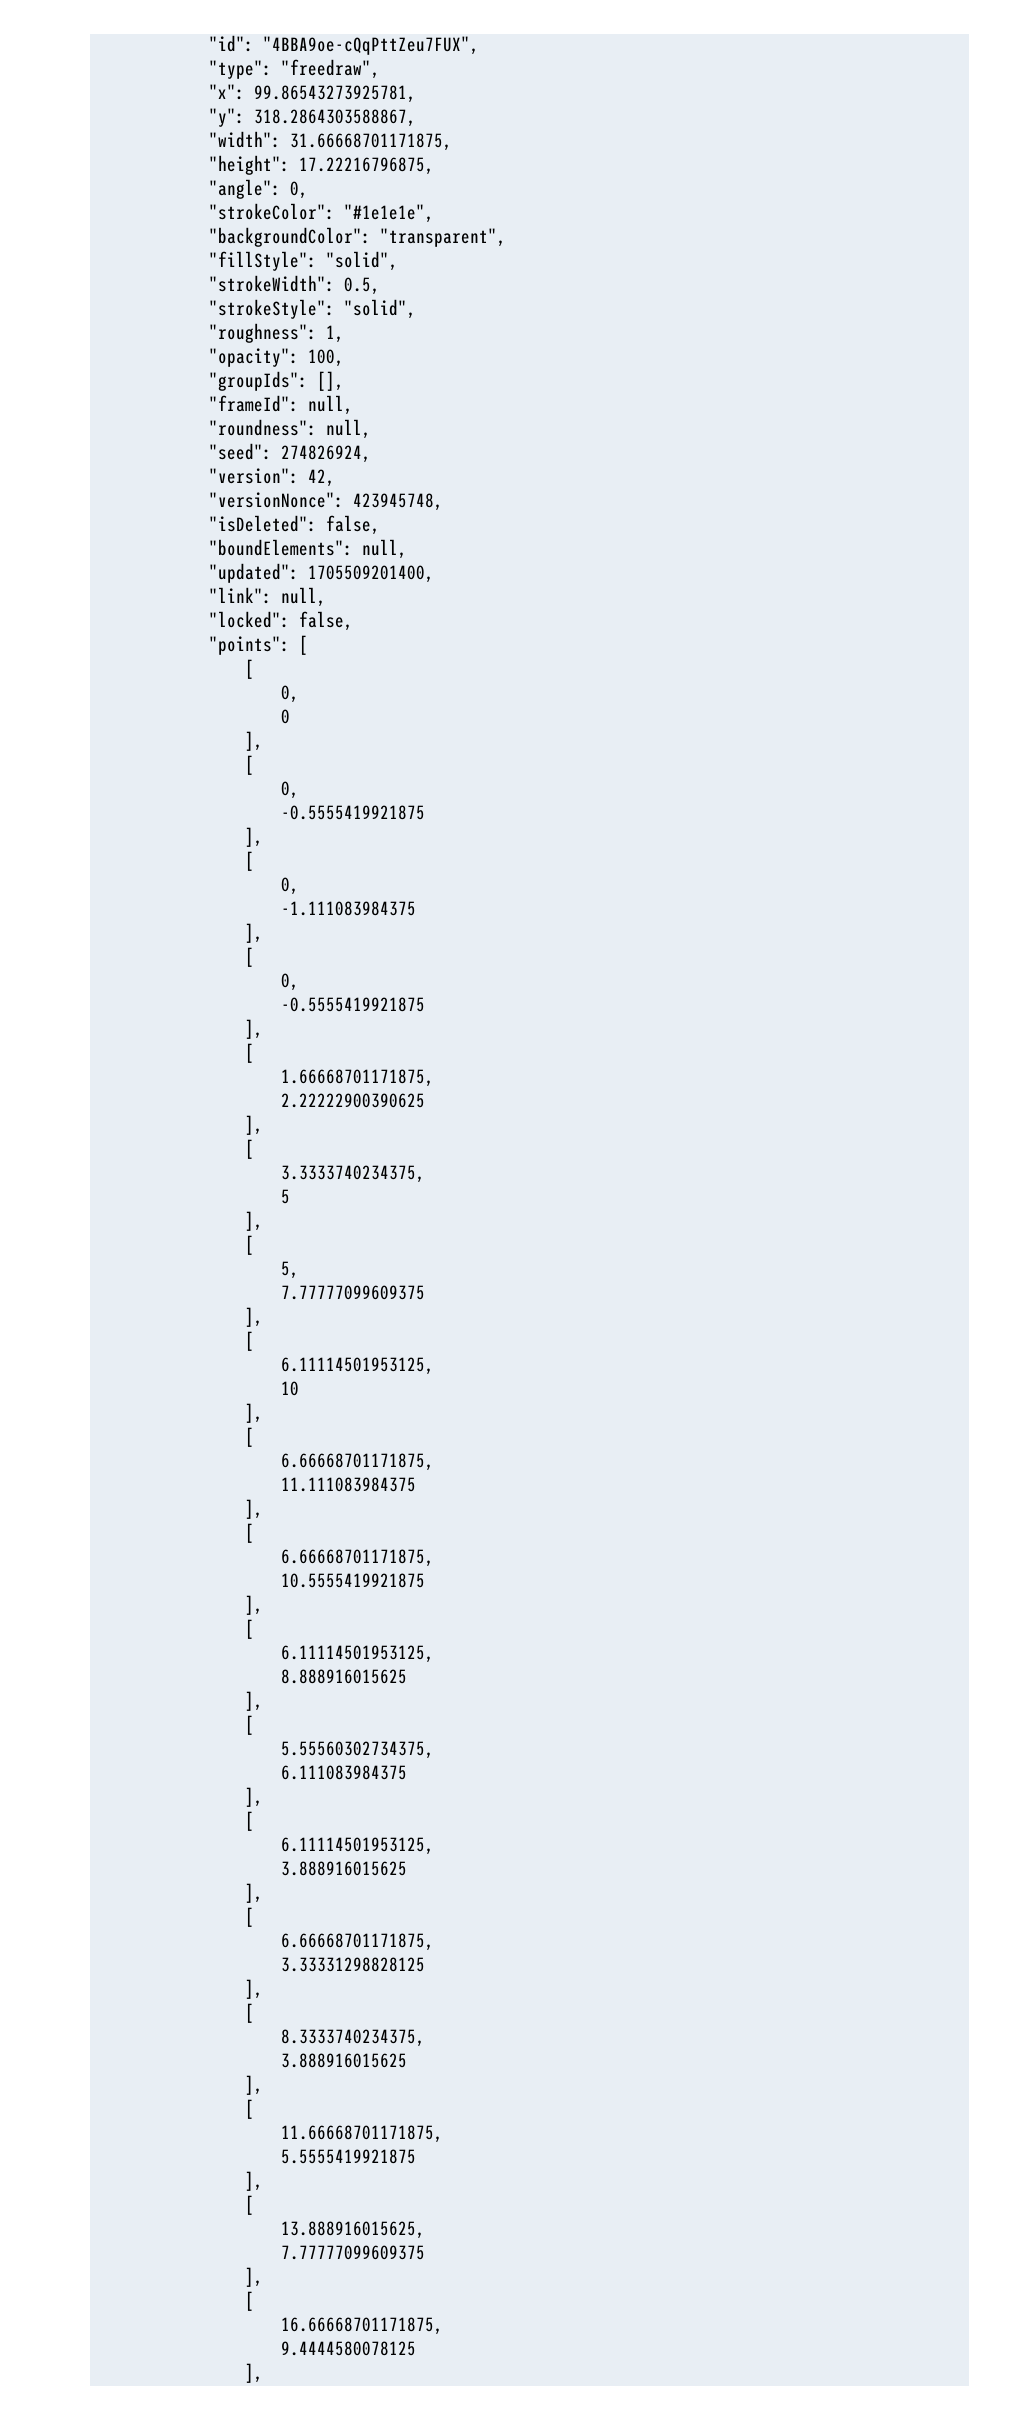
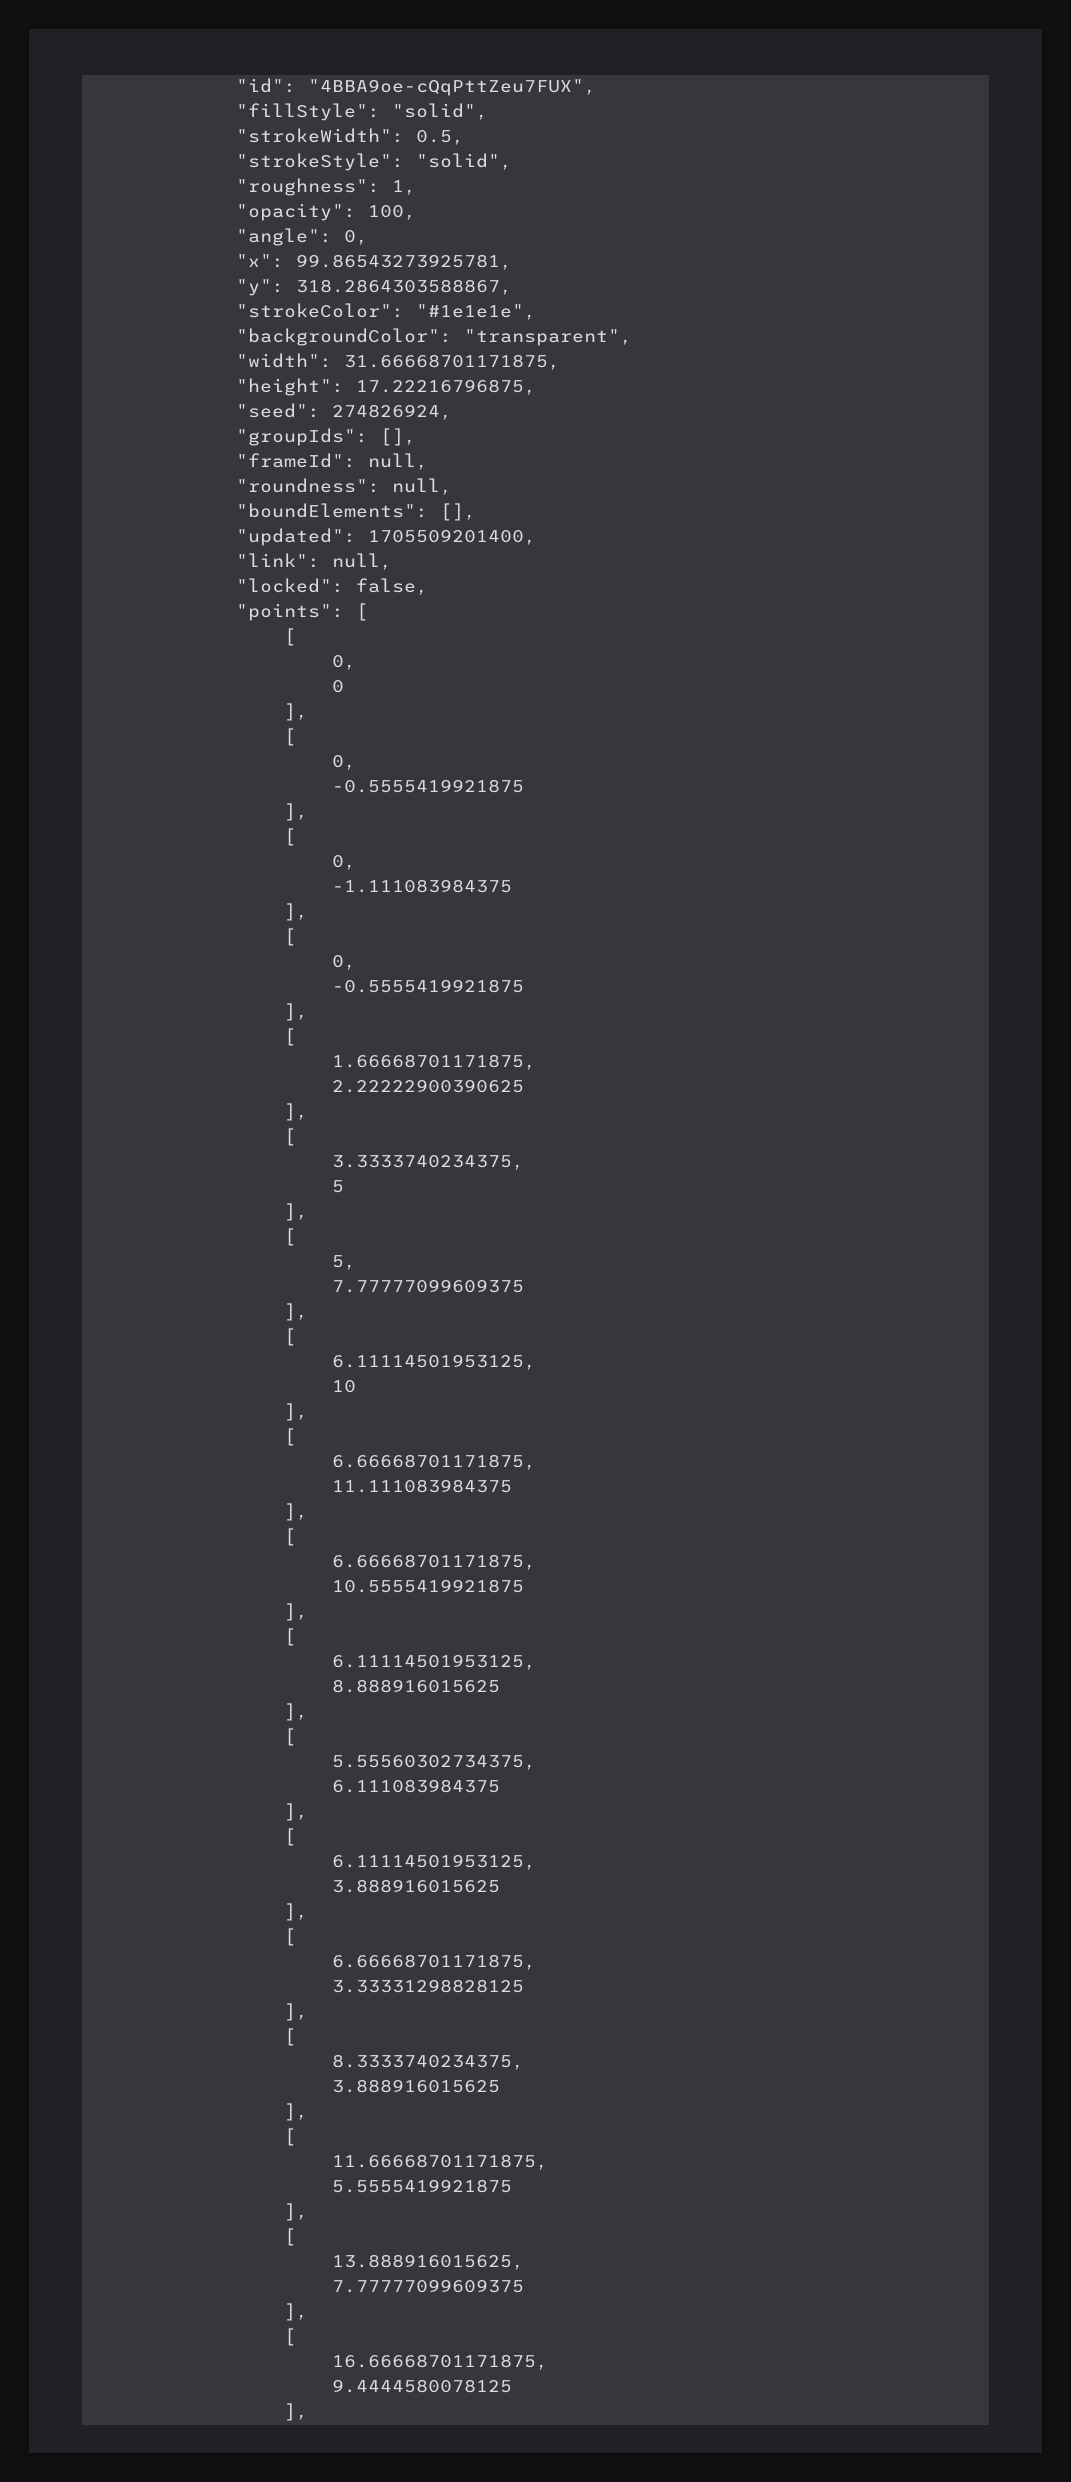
[209,59,381,79] [209,84,417,103] [209,108,417,127] [209,131,453,151] [209,155,435,175] [209,179,309,199] [209,203,435,223] [209,227,507,247] // "type": "freedraw", // "x": 99.86543273925781, // "y": 318.2864303588867, // "width": 31.66668701171875, // "height": 17.22216796875, // "angle": 0, // "strokeColor": "#1e1e1e", // "backgroundColor": "transparent", -> (597, 87) none
(345, 358) none -> [236,228,369,246] [236,254,513,270] [236,279,513,296] [236,303,537,320] [236,328,633,346] [236,353,561,370] [236,378,537,396] [236,403,453,420] // "angle": 0, // "x": 99.86543273925781, // "y": 318.2864303588867, // "strokeColor": "#1e1e1e", // "backgroundColor": "transparent", // "width": 31.66668701171875, // "height": 17.22216796875, // "seed": 274826924,
[209,443,372,463] [209,468,336,487] [209,492,444,511] [209,515,381,535] // "seed": 274826924, // "version": 42, // "versionNonce": 423945748, // "isDeleted": false, -> (453, 486) none
[362,539,408,559] null, -> [440,503,477,521] [],

